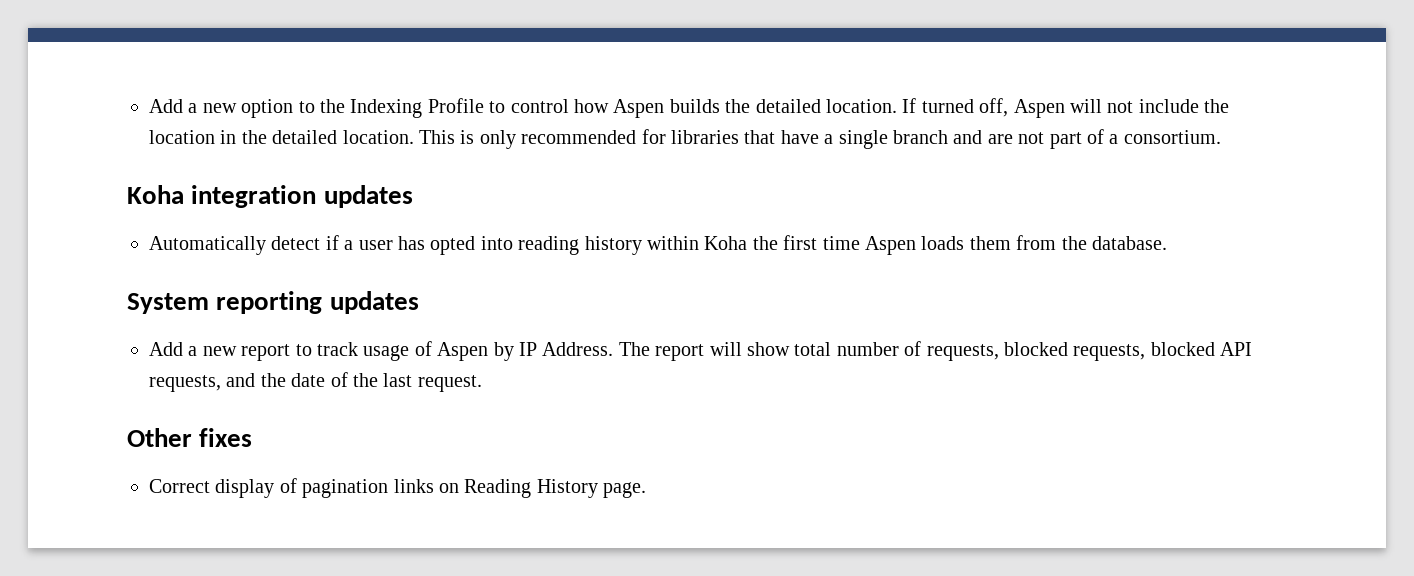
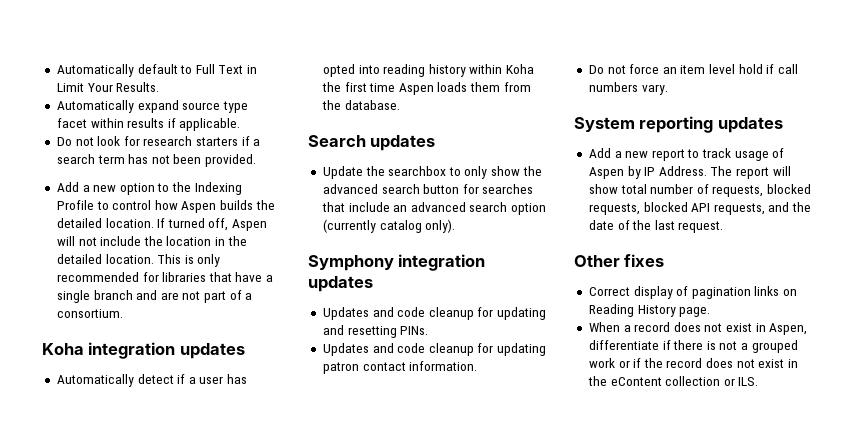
(149, 106) none -> [56,64,258,77] [56,82,160,92] [56,100,248,113] [56,118,241,131] [56,136,261,146] [56,154,257,167] Automatically default to Full Text in Limit Your Results. // Automatically expand source type facet within results if applicable. // Do not look for research starters if a search term has not been provided. //
(1167, 243) none -> [308,135,436,151] [322,166,542,179] [322,184,534,194] [321,202,547,215] [322,219,456,233] [308,254,486,271] [308,276,373,292] [322,307,547,320] [322,325,429,338] [322,343,547,356] [322,361,478,374] [588,64,799,74] [588,82,668,95] // Search updates // Update the searchbox to only show the advanced search button for searches that include an advanced search option (currently catalog only). // Symphony integration updates // Updates and code cleanup for updating and resetting PINs. // Updates and code cleanup for updating patron contact information. // Do not force an item level hold if call numbers vary.
(647, 490) none -> [588,322,808,335] [588,340,798,353] [588,358,799,368] [587,376,759,386] // When a record does not exist in Aspen, differentiate if there is not a grouped work or if the record does not exist in the eContent collection or ILS.

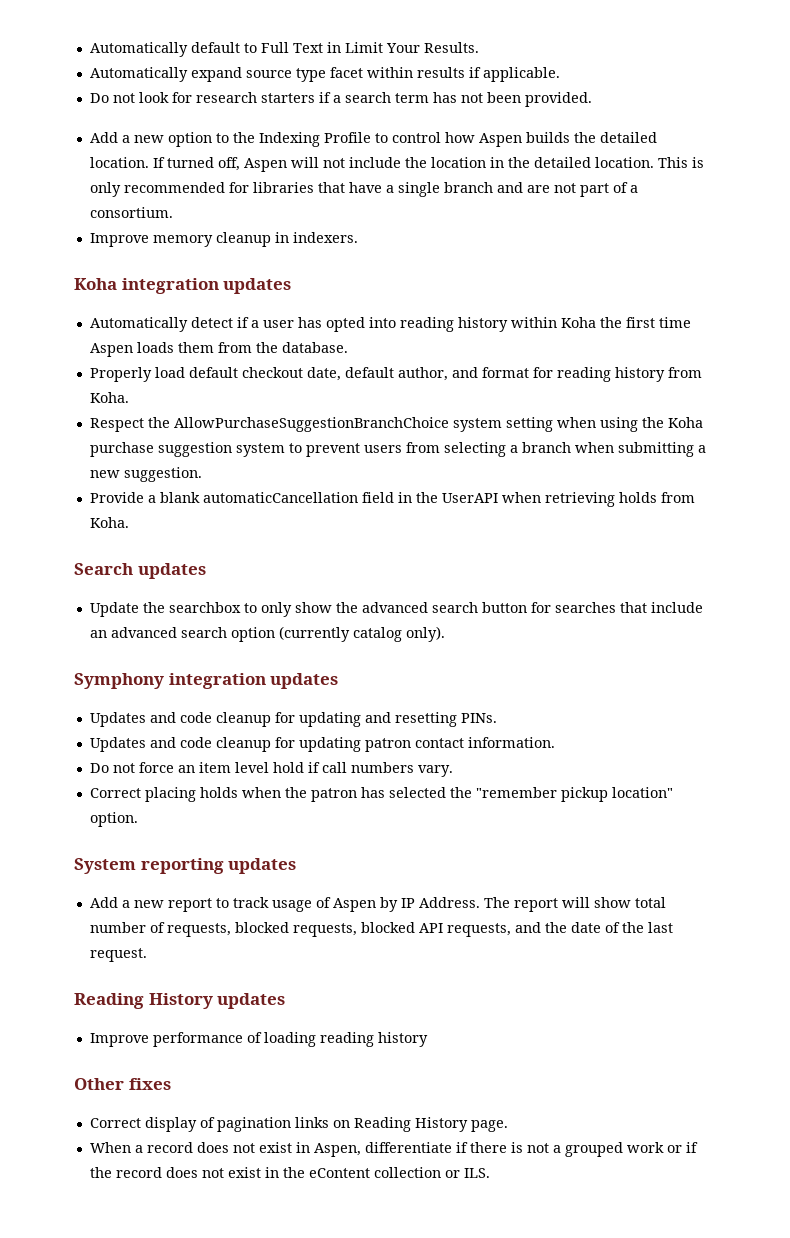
(123, 313) none -> [89,232,358,247] // Improve memory cleanup in indexers.
(400, 105) none -> [89,367,702,382] [89,392,129,403] [89,417,703,432] [89,442,706,457] [89,467,202,482] [89,492,695,507] [89,517,129,528] // Properly load default checkout date, default author, and format for reading history from Koha. // Respect the AllowPurchaseSuggestionBranchChoice system setting when using the Koha purchase suggestion system to prevent users from selecting a branch when submitting a new suggestion. // Provide a blank automaticCancellation field in the UserAPI when retrieving holds from Koha.
(668, 89) none -> [89,787,673,802] [89,812,138,827] // Correct placing holds when the patron has selected the "remember pickup location" option.
(724, 227) none -> [74,993,286,1009] [89,1032,428,1047] // Reading History updates // Improve performance of loading reading history

